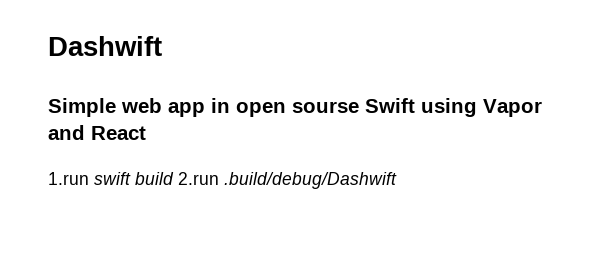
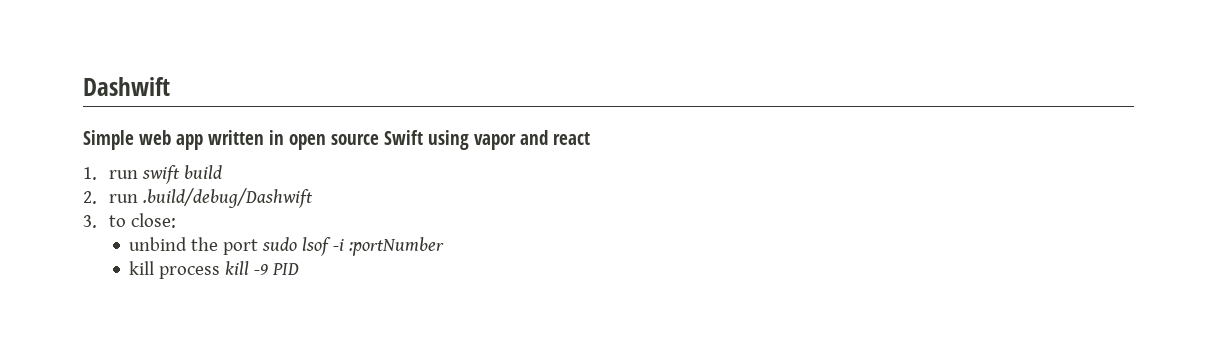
(205, 109) none -> [208,130,264,145] written
[292,101,359,113] sourse -> [331,134,379,145] source
[483,99,542,117] [48,125,146,140] [48,172,89,185] Vapor and React // 1.run -> [474,130,590,150] [83,167,139,180] vapor and react // 1. run
[178,172,219,185] 2.run -> [83,191,139,204] // 2. run
(397, 180) none -> [83,213,177,228] [129,237,445,256] [129,261,300,279] // 3. to close: // unbind the port sudo lsof -i :portNumber // kill process kill -9 PID

